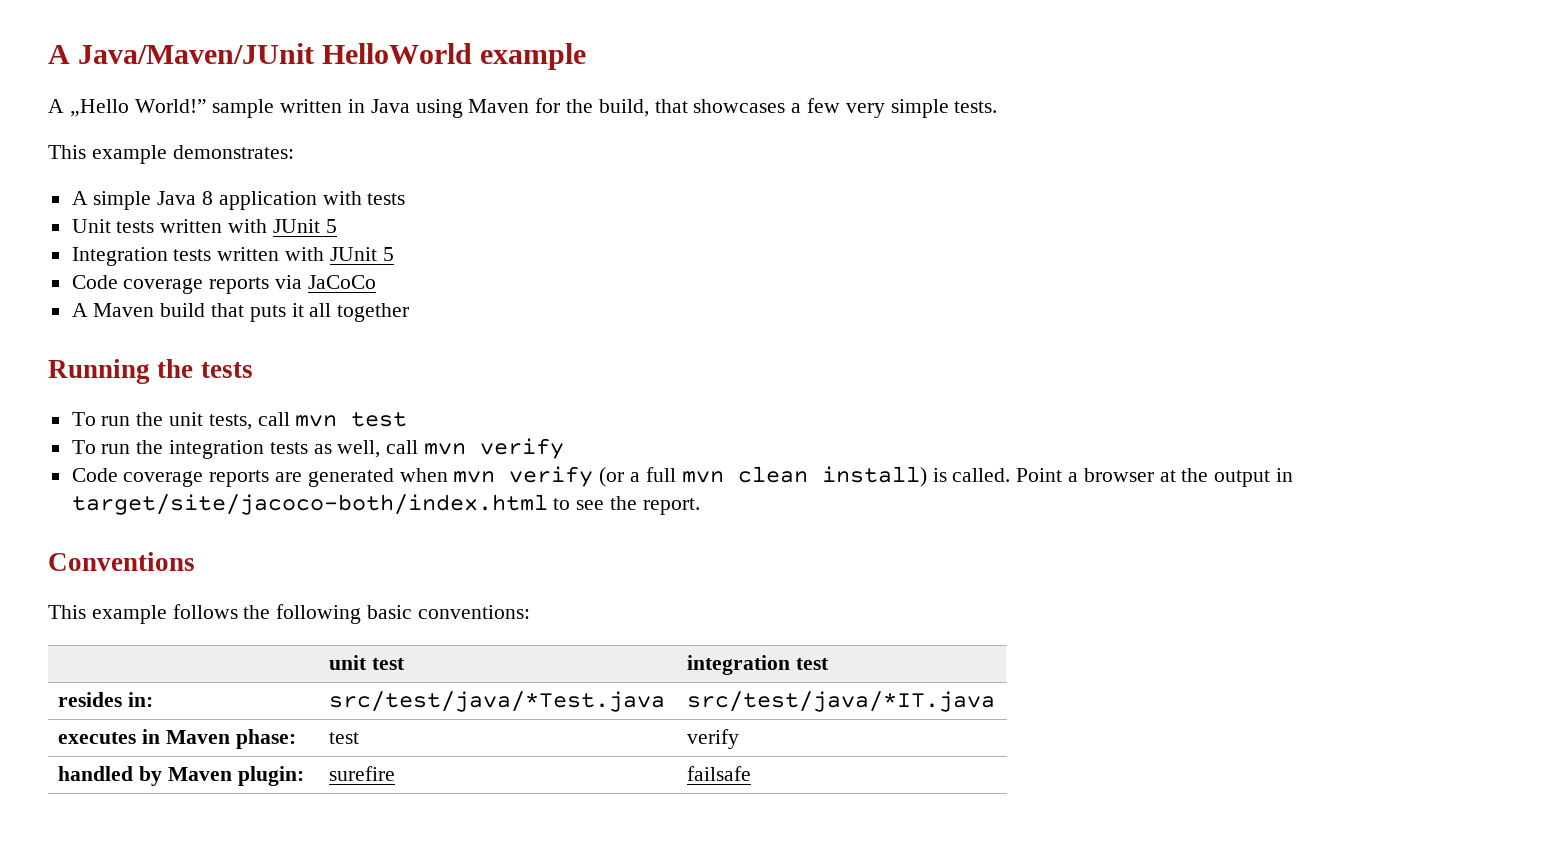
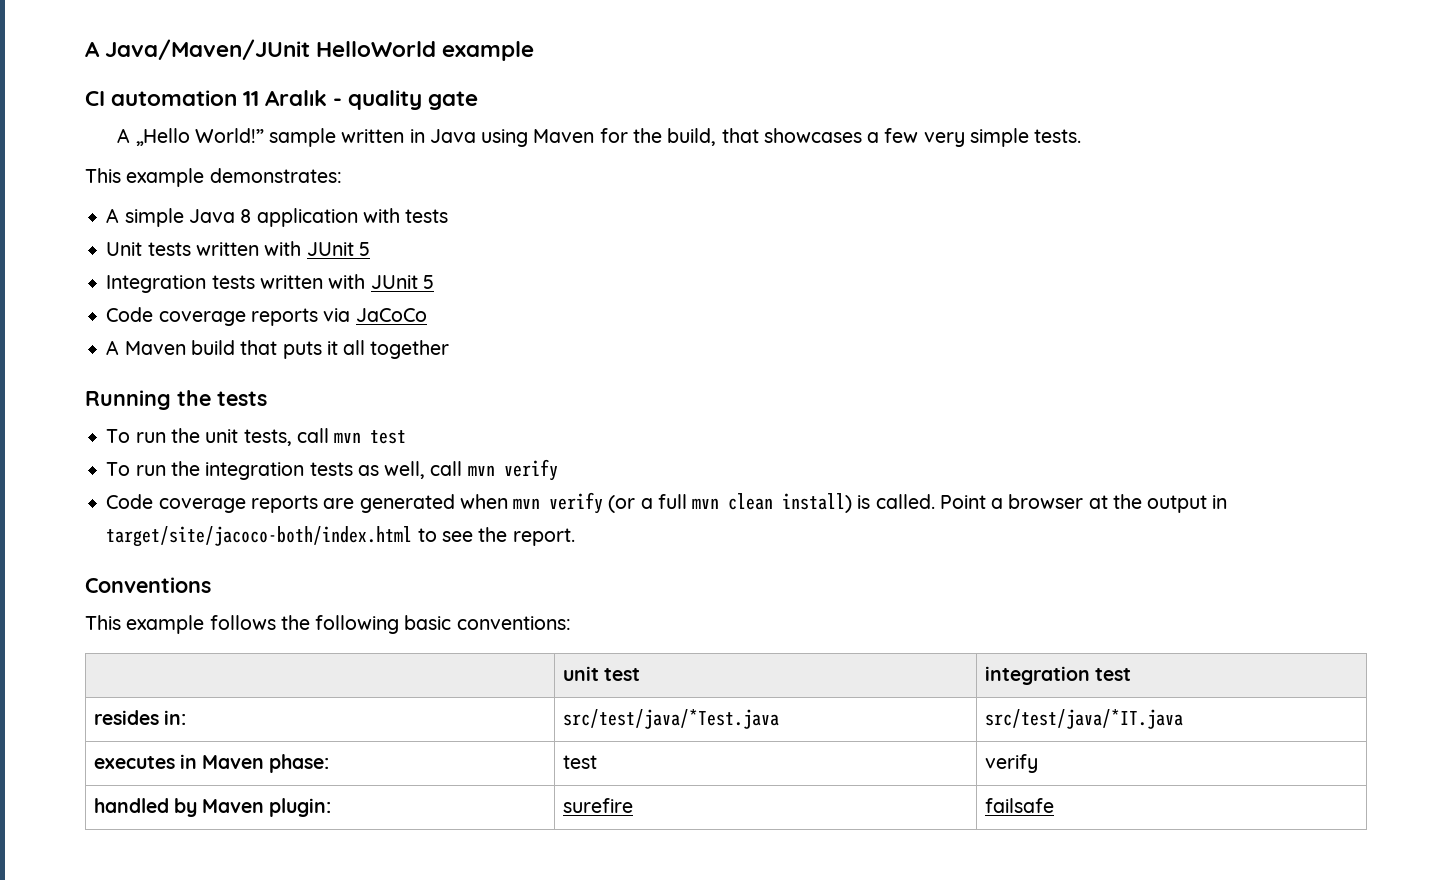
(587, 56) none -> [85,90,479,110] // CI automation 11 Aralık - quality gate

